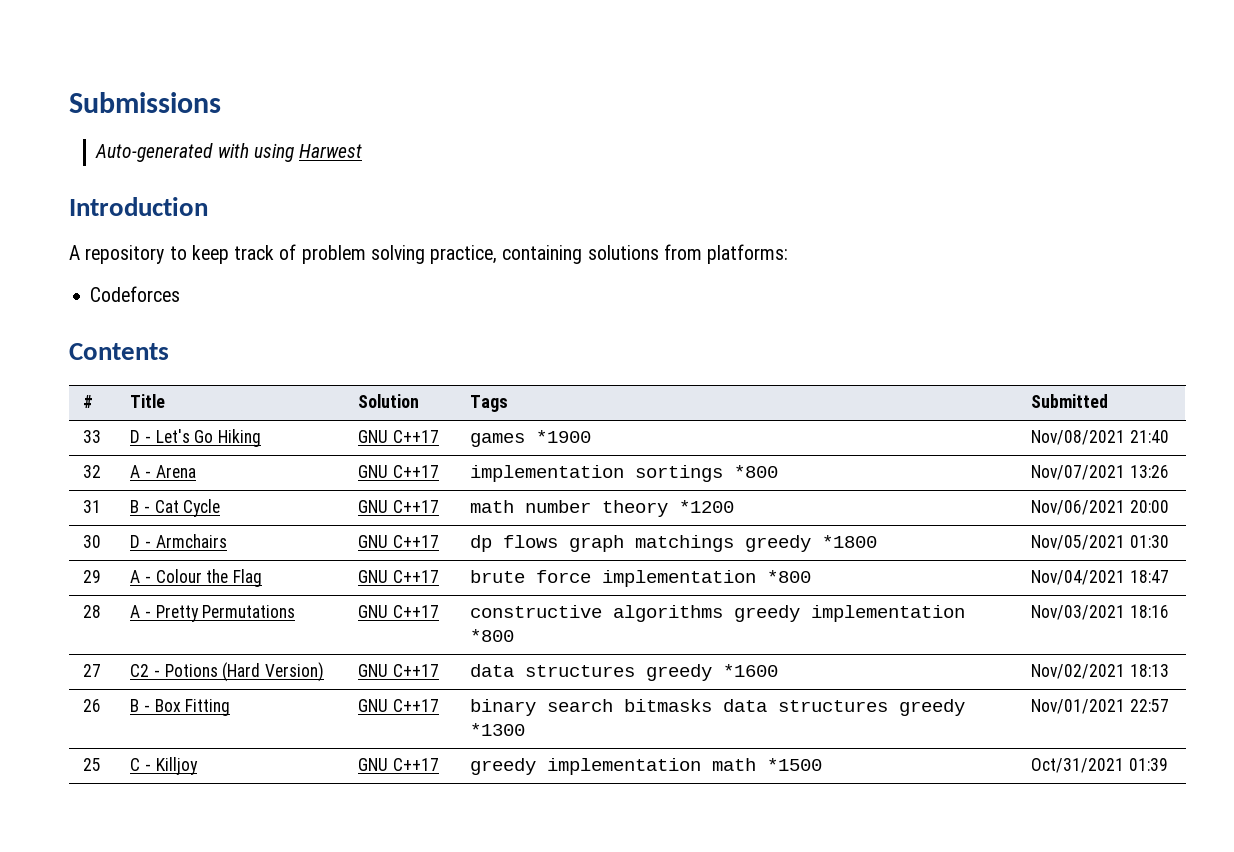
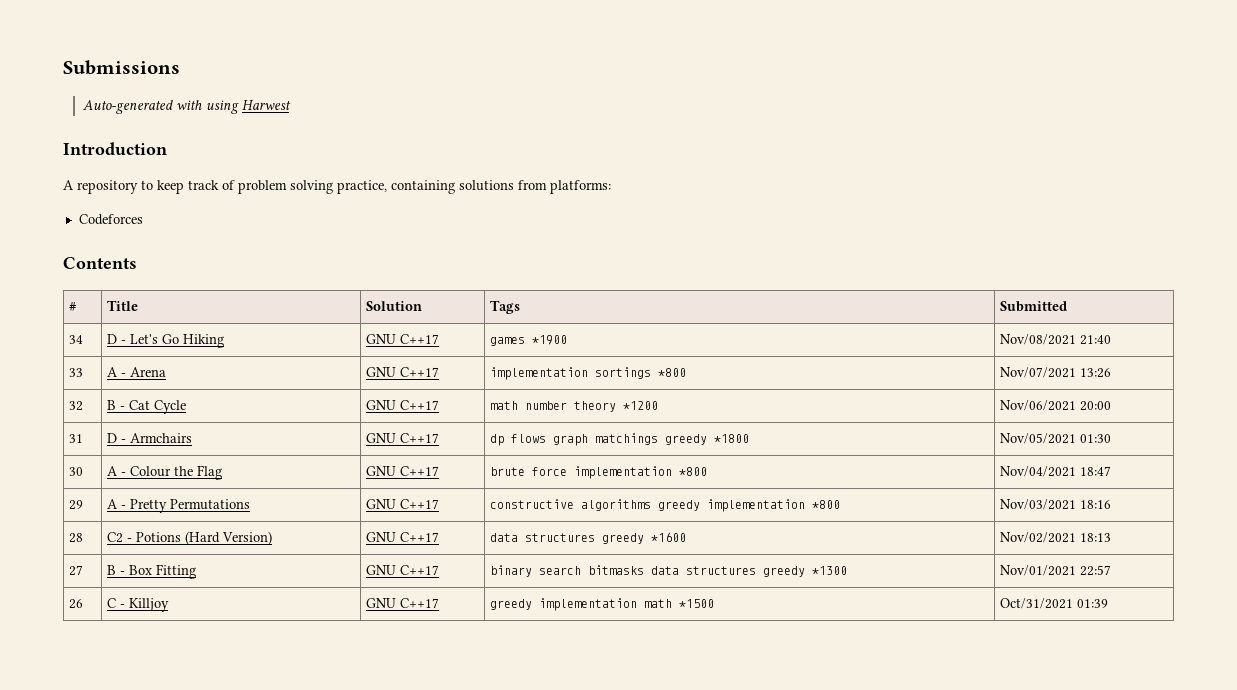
[83,430,102,443] 33 -> [69,335,84,344] 34
[83,465,102,478] 32 -> [69,368,84,377] 33
[83,500,102,513] 31 -> [69,401,84,411] 32
[83,535,102,548] 30 -> [69,434,84,443] 31
[83,570,102,583] 29 -> [69,467,84,476] 30
[83,605,102,618] 28 -> [69,500,84,510] 29
[83,664,102,677] 27 -> [69,533,84,543] 28
[83,699,102,712] 26 -> [69,565,84,576] 27
[83,758,102,771] 25 -> [69,599,84,609] 26

